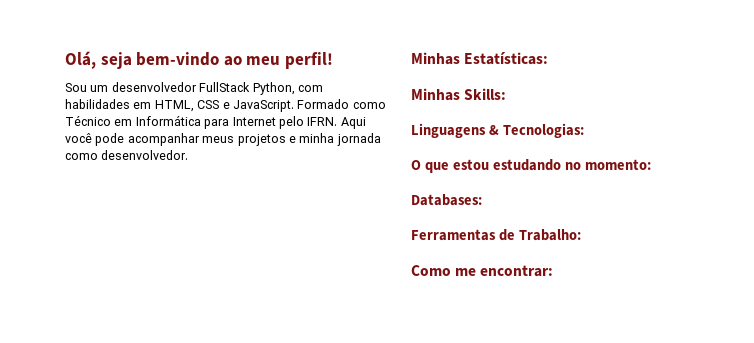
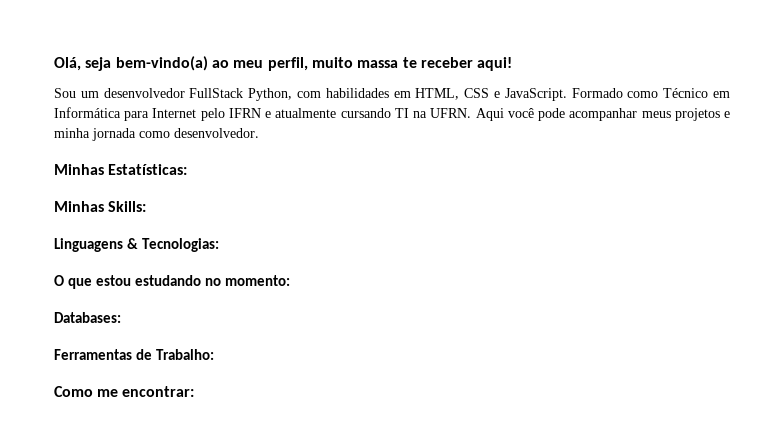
[136,52,220,66] bem-vindo -> [115,56,208,71] bem-vindo(a)
[284,52,333,69] perfil! -> [267,57,513,71] perfil, muito massa te receber aqui!
[307,117,338,126] IFRN. -> [228,108,472,118] IFRN e atualmente cursando TI na UFRN.

